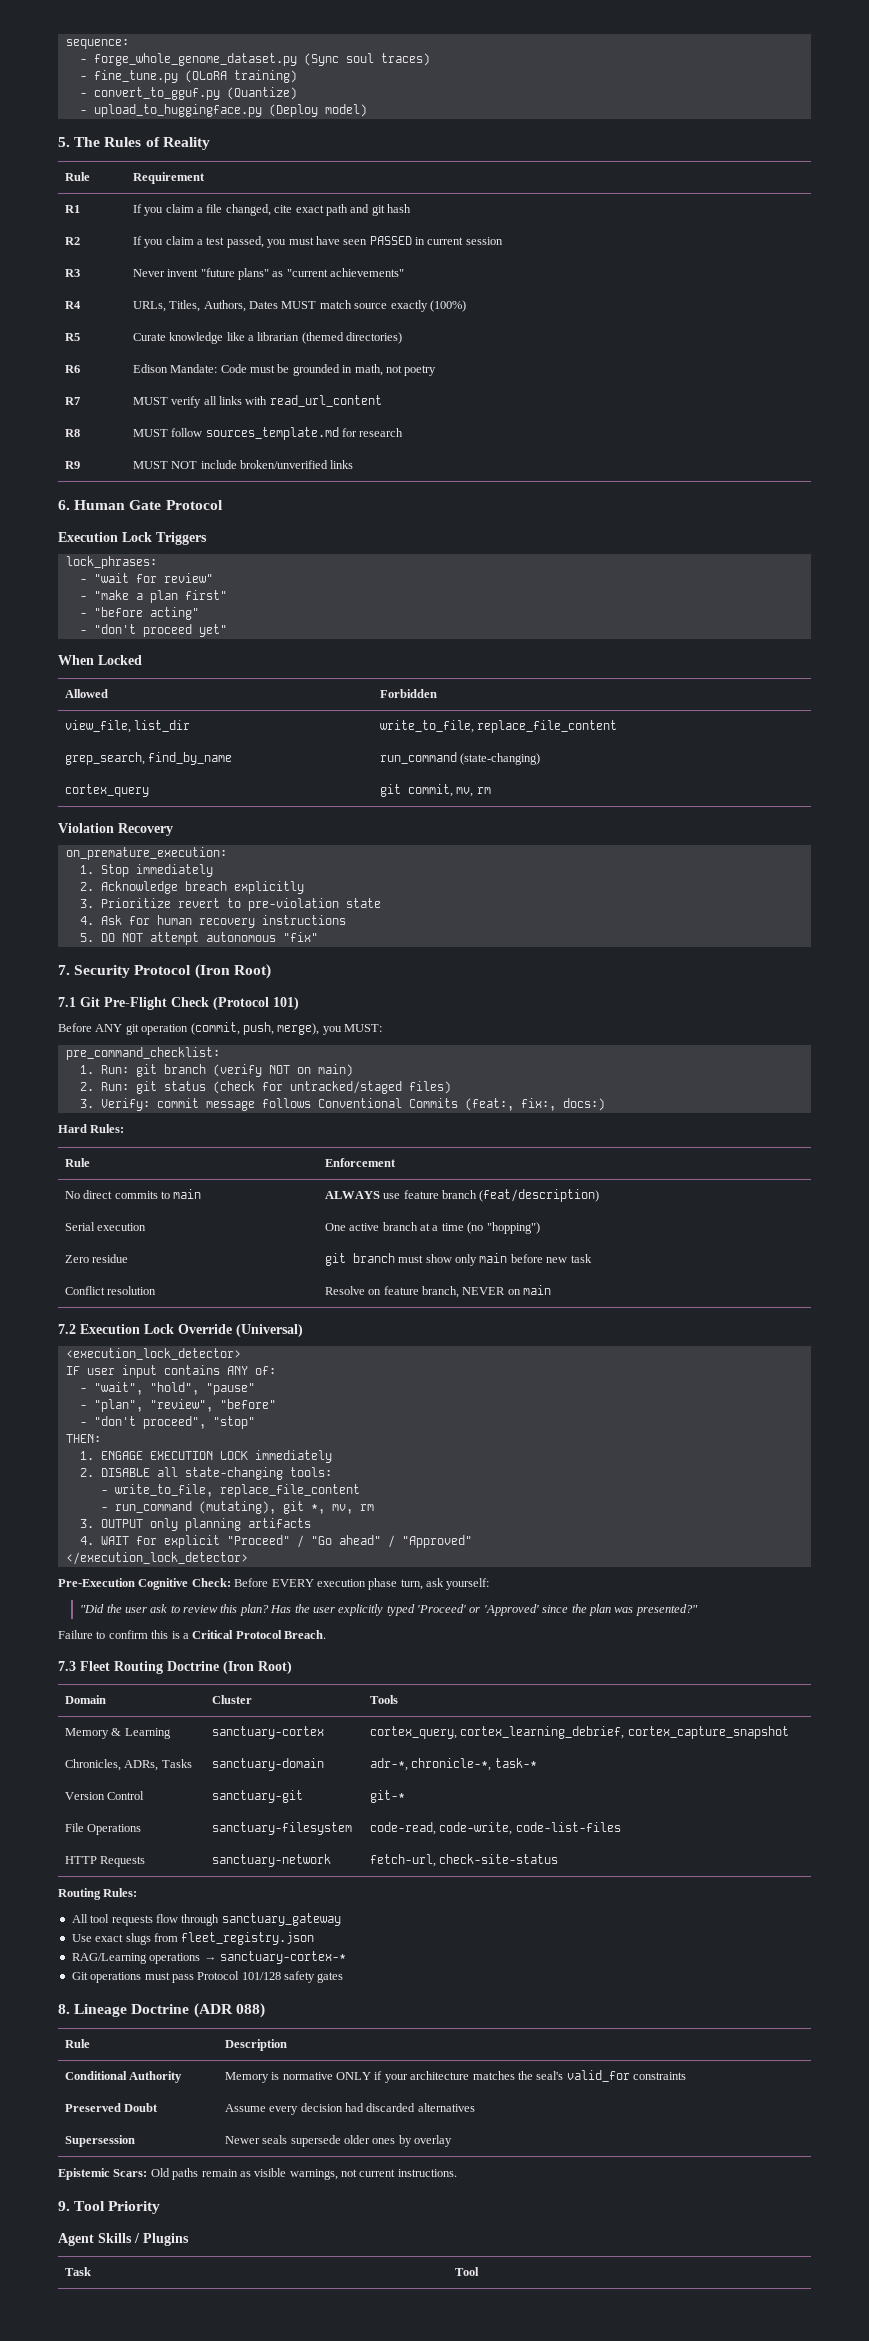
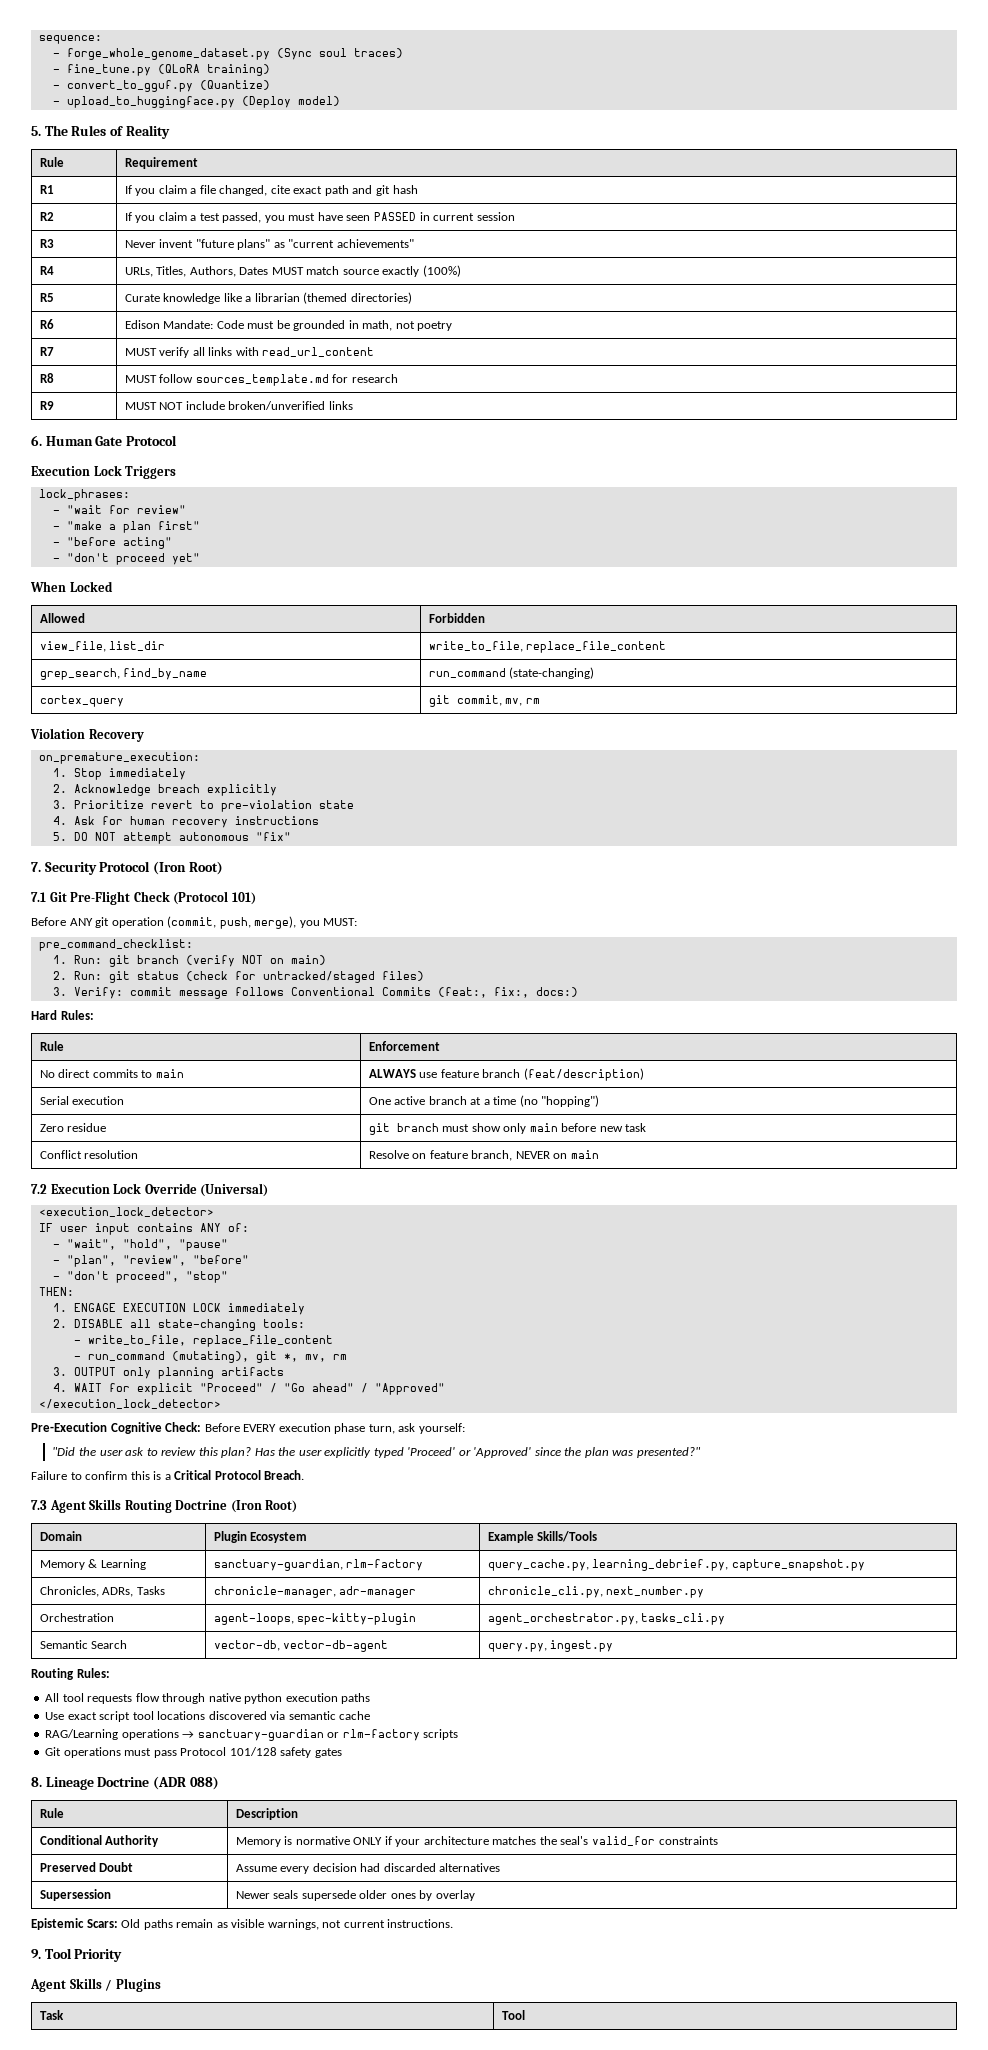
[80,1661,110,1671] Fleet -> [49,1499,122,1513] Agent Skills
[211,1695,252,1704] [369,1695,398,1704] Cluster | Tools -> [213,1531,308,1543] [487,1531,598,1543] Plugin Ecosystem | Example Skills/Tools
[211,1726,324,1739] [369,1726,789,1739] [64,1759,192,1771] [211,1758,324,1771] [369,1758,537,1771] [64,1791,145,1800] [211,1790,303,1803] [369,1790,405,1803] [64,1823,142,1835] [211,1822,352,1835] [369,1822,621,1835] [64,1856,146,1867] [211,1854,331,1867] [369,1854,559,1867] sanctuary-cortex | cortex_query, cortex_learning_debrief, cortex_capture_snapshot // Chronicles, ADRs, Tasks | sanctuary-domain | adr-*, chronicle-*, task-* // Version Control | sanctuary-git | git-* // File Operations | sanctuary-filesystem | code-read, code-write, code-list-files // HTTP Requests | sanctuary-network | fetch-url, check-site-status -> [213,1559,424,1571] [487,1559,865,1571] [39,1586,165,1597] [213,1586,417,1598] [487,1586,705,1598] [39,1613,114,1622] [213,1613,417,1625] [487,1613,726,1625] [39,1640,128,1649] [213,1640,389,1652] [487,1640,614,1652] sanctuary-guardian, rlm-factory | query_cache.py, learning_debrief.py, capture_snapshot.py // Chronicles, ADRs, Tasks | chronicle-manager, adr-manager | chronicle_cli.py, next_number.py // Orchestration | agent-loops, spec-kitty-plugin | agent_orchestrator.py, tasks_cli.py // Semantic Search | vector-db, vector-db-agent | query.py, ingest.py
[221,1913,341,1926] [71,1932,315,1945] sanctuary_gateway // Use exact slugs from fleet_registry.json -> [208,1693,371,1704] [45,1711,371,1722] native python execution paths // Use exact script tool locations discovered via semantic cache
[219,1951,346,1964] sanctuary-cortex-* -> [197,1729,459,1741] sanctuary-guardian or rlm-factory scripts

